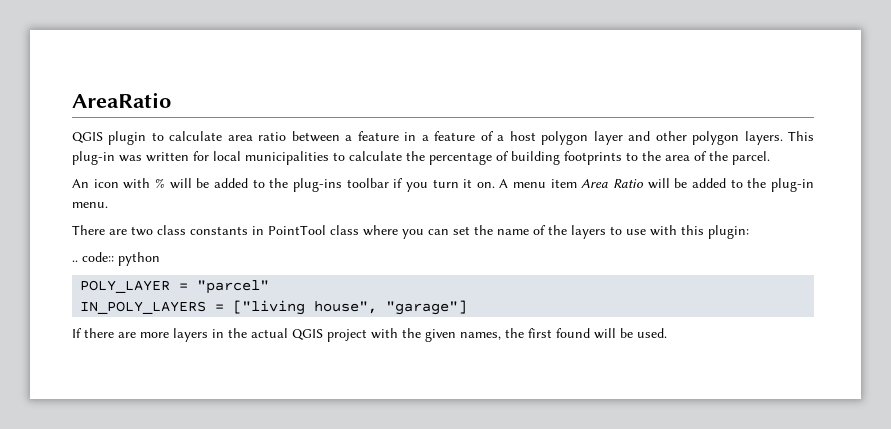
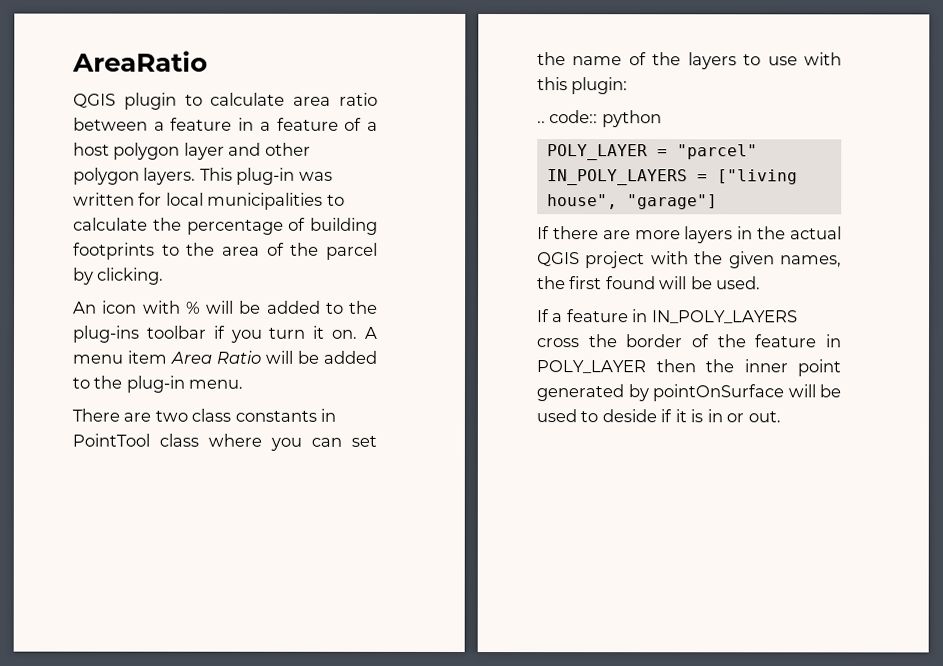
[732,151,770,165] parcel. -> [325,242,378,260] [73,267,165,285] parcel by clicking.
(667, 333) none -> [537,309,798,324] [536,334,841,348] [536,359,841,377] [536,384,841,402] [536,409,781,423] // If a feature in IN_POLY_LAYERS cross the border of the feature in POLY_LAYER then the inner point generated by pointOnSurface will be used to deside if it is in or out.

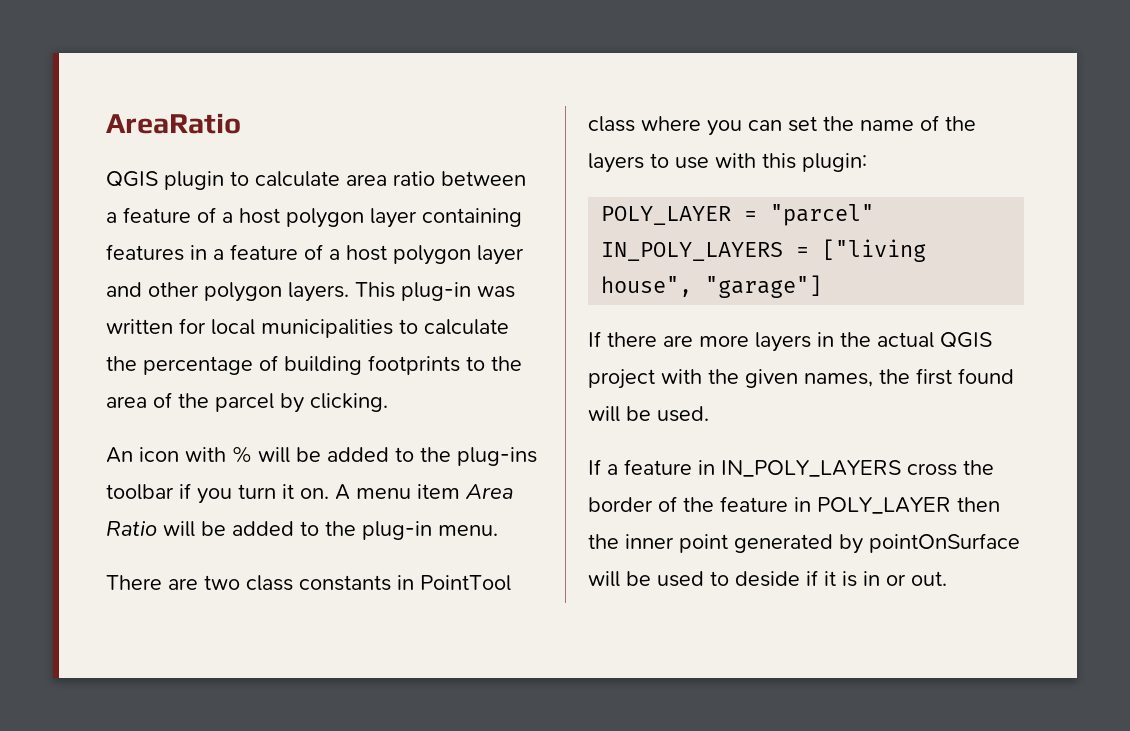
(233, 124) none -> [197,207,522,228] [106,244,184,261] of a host polygon layer containing features
[537,110,662,128] // .. code:: python -> (867, 162) none

